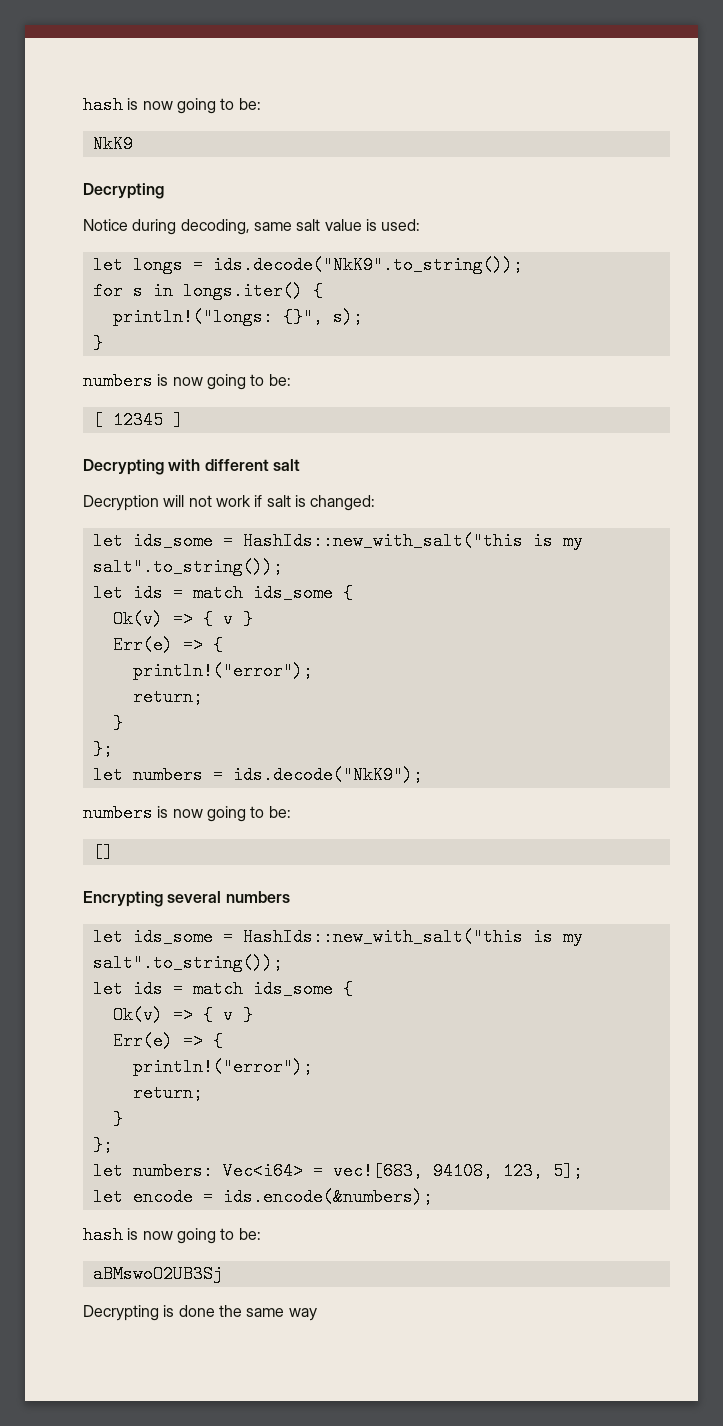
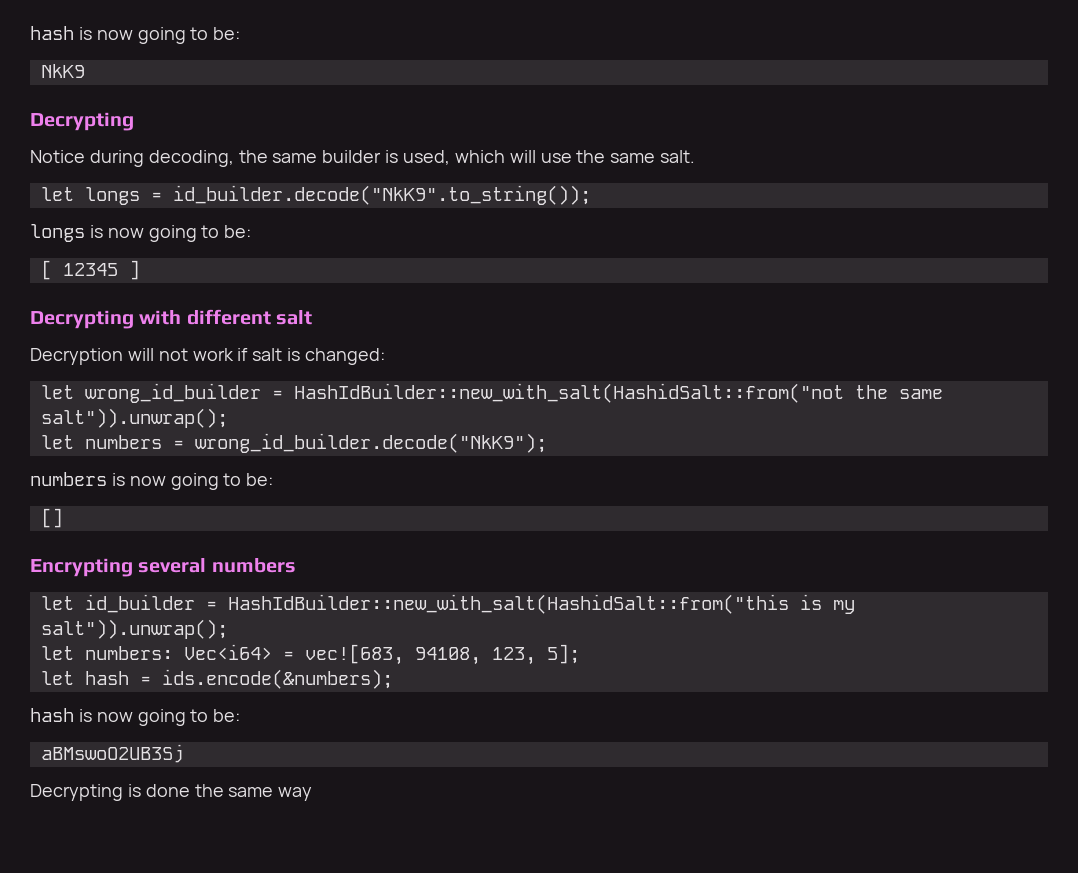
[253,219,421,231] [92,256,523,274] [92,282,323,300] [112,308,363,326] [92,334,103,352] [83,372,153,390] same salt value is used: // let longs = ids.decode("NkK9".to_string()); // for s in longs.iter() { // println!("longs: {}", s); // } // numbers -> [238,150,696,165] [40,185,591,205] [30,224,85,242] the same builder is used, which will use the same salt. // let longs = id_builder.decode("NkK9".to_string()); // longs
[132,532,583,550] [92,558,283,576] [92,584,353,602] [112,610,253,628] [112,636,223,654] [132,662,313,680] [132,688,203,706] [112,714,123,732] [92,740,113,758] ids_some = HashIds::new_with_salt("this is my salt".to_string()); // let ids = match ids_some { // Ok(v) => { v } // Err(e) => { // println!("error"); // return; // } // }; -> [84,383,943,403] [40,408,228,428] wrong_id_builder = HashIdBuilder::new_with_salt(HashidSalt::from("not the same salt")).unwrap();
[232,766,423,784] ids.decode("NkK9"); -> [194,433,547,453] wrong_id_builder.decode("NkK9");
[132,928,583,946] [92,954,283,972] [92,980,353,998] [112,1006,253,1024] [112,1032,223,1050] [132,1058,313,1076] [132,1084,203,1102] [112,1110,123,1128] [92,1136,113,1154] ids_some = HashIds::new_with_salt("this is my salt".to_string()); // let ids = match ids_some { // Ok(v) => { v } // Err(e) => { // println!("error"); // return; // } // }; -> [84,594,855,614] [40,619,228,639] id_builder = HashIdBuilder::new_with_salt(HashidSalt::from("this is my salt")).unwrap();
[132,1188,193,1206] encode -> [84,671,129,685] hash

